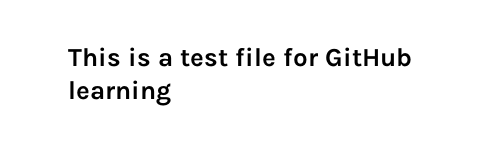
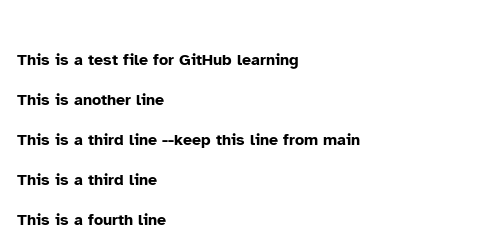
(171, 93) none -> [17,93,164,105] [17,133,360,148] [17,173,157,185] [17,213,166,225] // This is another line // This is a third line --keep this line from main // This is a third line // This is a fourth line

